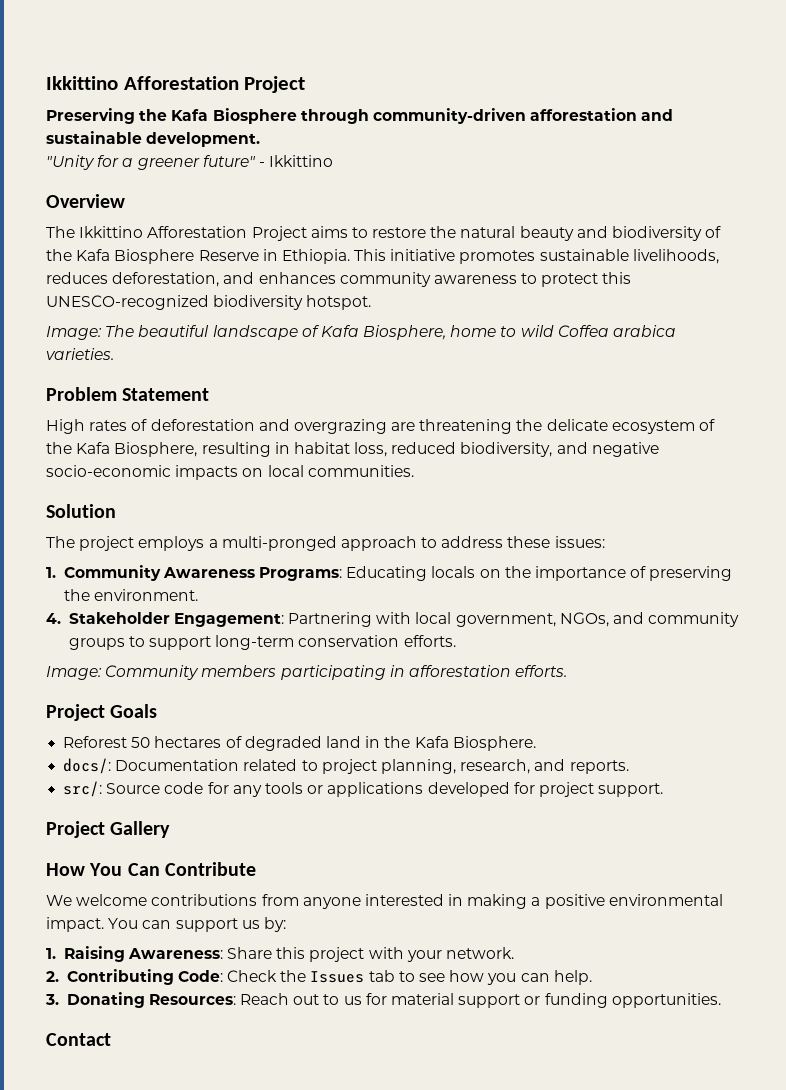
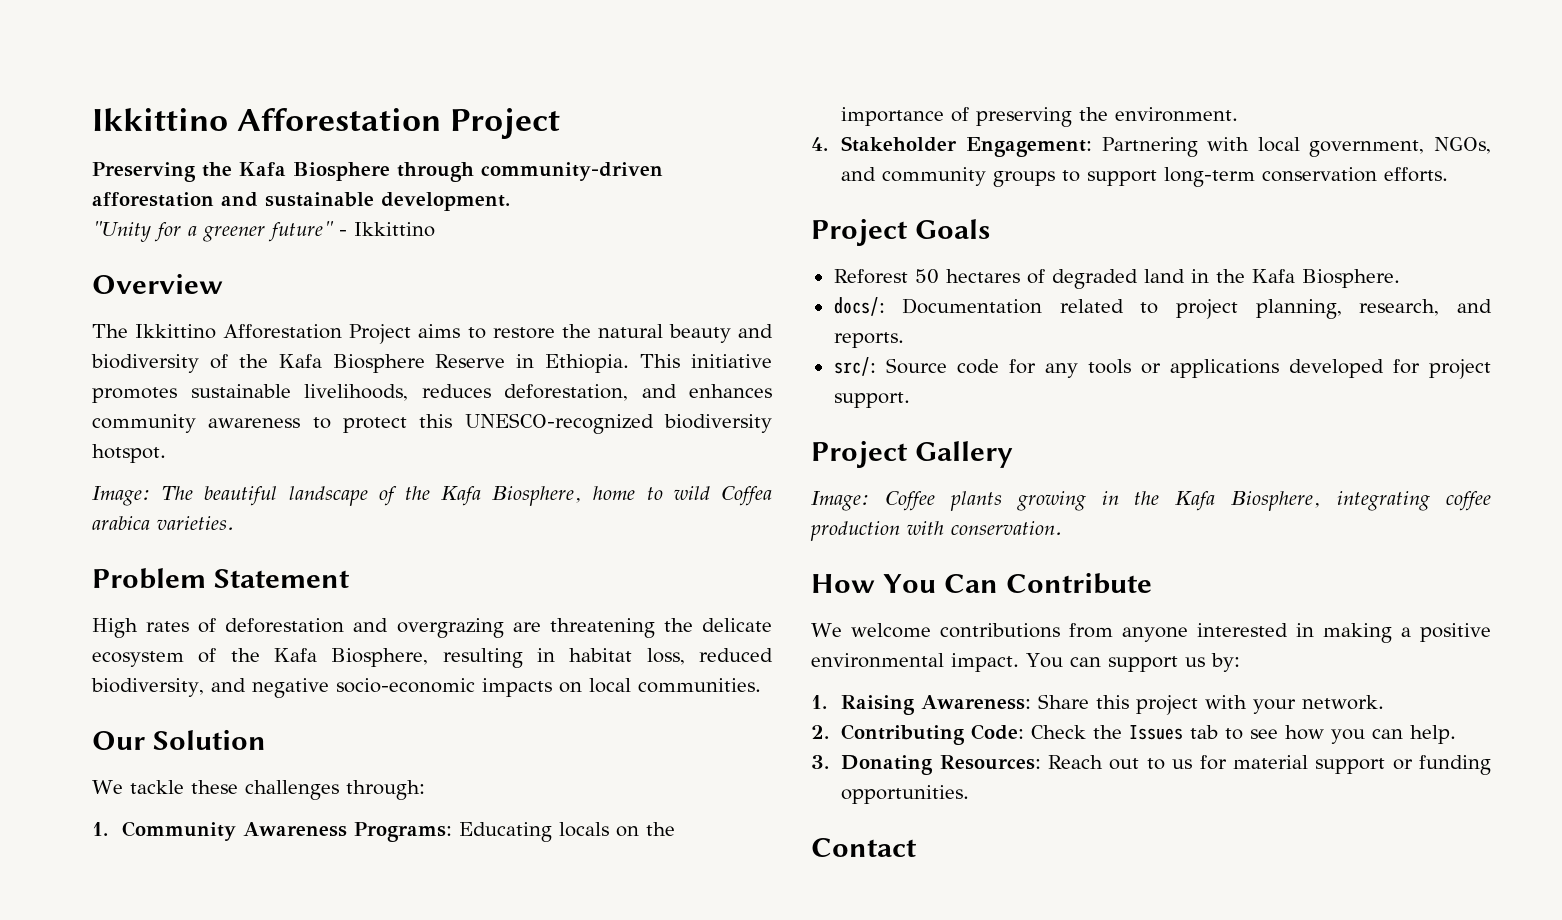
(320, 331) none -> [404,486,430,500] the
(414, 471) none -> [92,731,145,750] Our
[46,536,605,551] The project employs a multi-pronged approach to address these issues: -> [92,780,425,800] We tackle these challenges through:
[46,665,568,680] // Image: Community members participating in afforestation efforts. -> (1449, 174) none
(171, 829) none -> [811,491,1491,511] [810,521,1062,541] // Image: Coffee plants growing in the Kafa Biosphere, integrating coffee production with conservation.

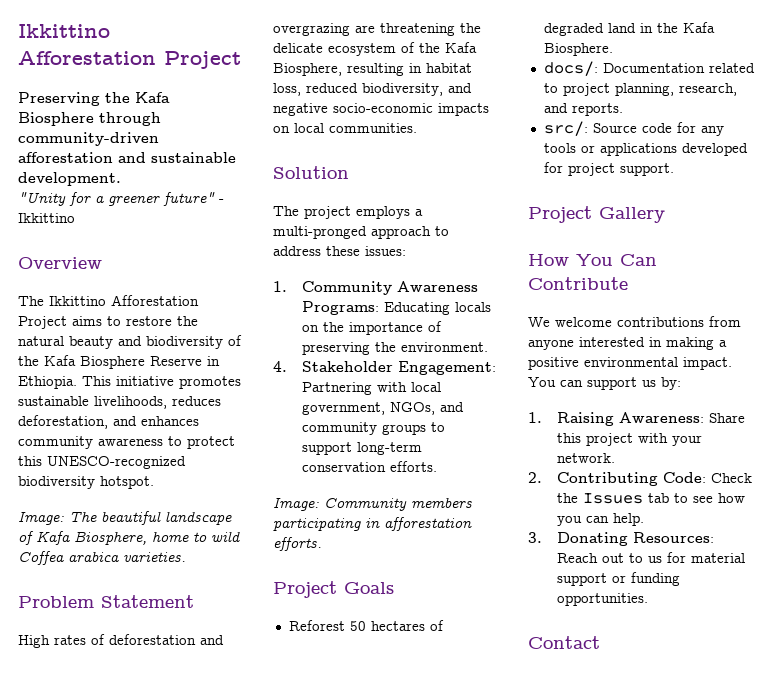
[404,486,430,500] the -> (34, 538) none
[92,731,145,750] Our -> (417, 128) none
[92,780,425,800] We tackle these challenges through: -> [273,206,423,219] [273,226,449,239] [273,246,406,256] The project employs a multi-pronged approach to address these issues:
(1449, 174) none -> [273,497,472,511] [273,517,472,531] [273,537,322,551] // Image: Community members participating in afforestation efforts.
[811,491,1491,511] [810,521,1062,541] // Image: Coffee plants growing in the Kafa Biosphere, integrating coffee production with conservation. -> (665, 215) none

